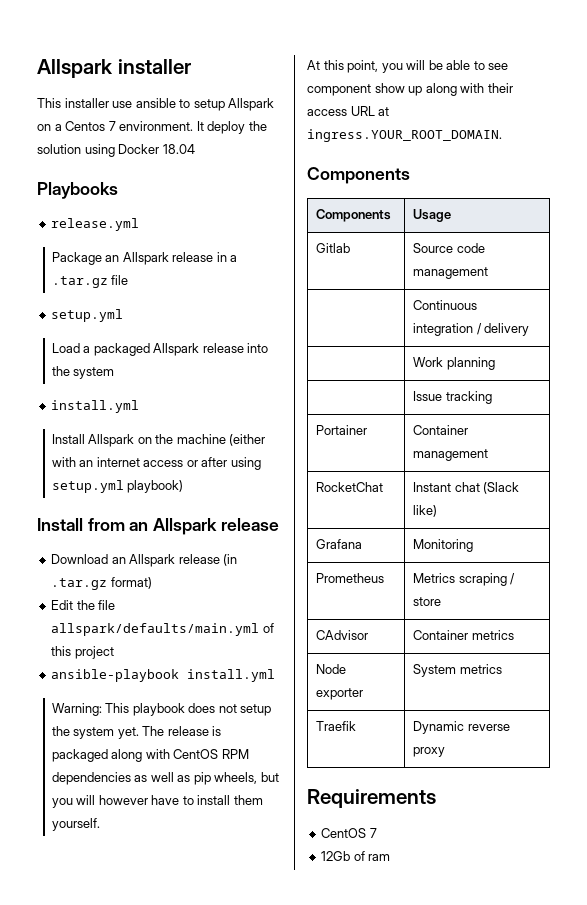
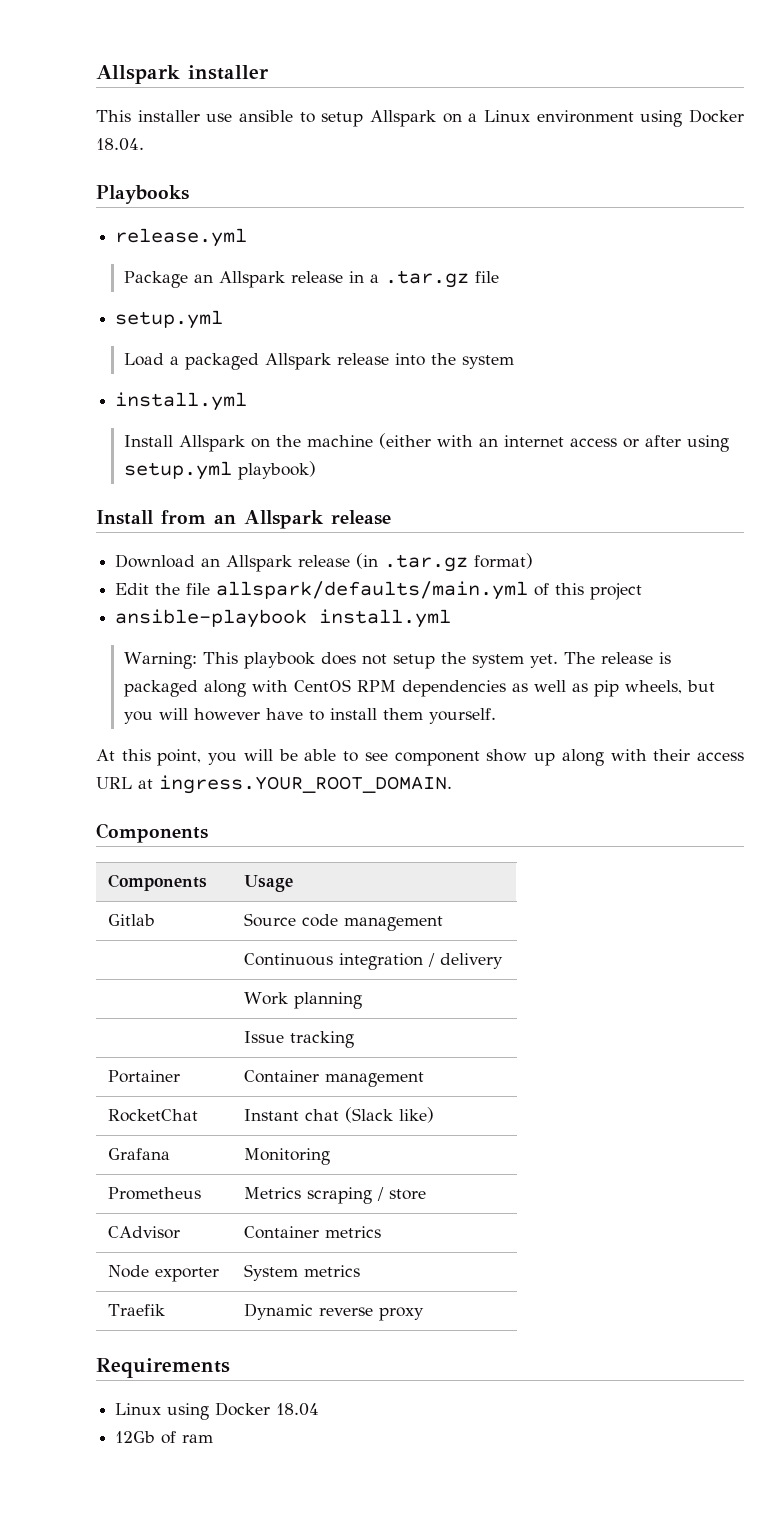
[65,121,267,134] [37,144,195,157] Centos 7 environment. It deploy the solution using Docker 18.04 -> [484,109,744,127] [96,138,144,151] Linux environment using Docker 18.04.
[321,828,377,838] CentOS 7 -> [115,1402,320,1420] Linux using Docker 18.04

